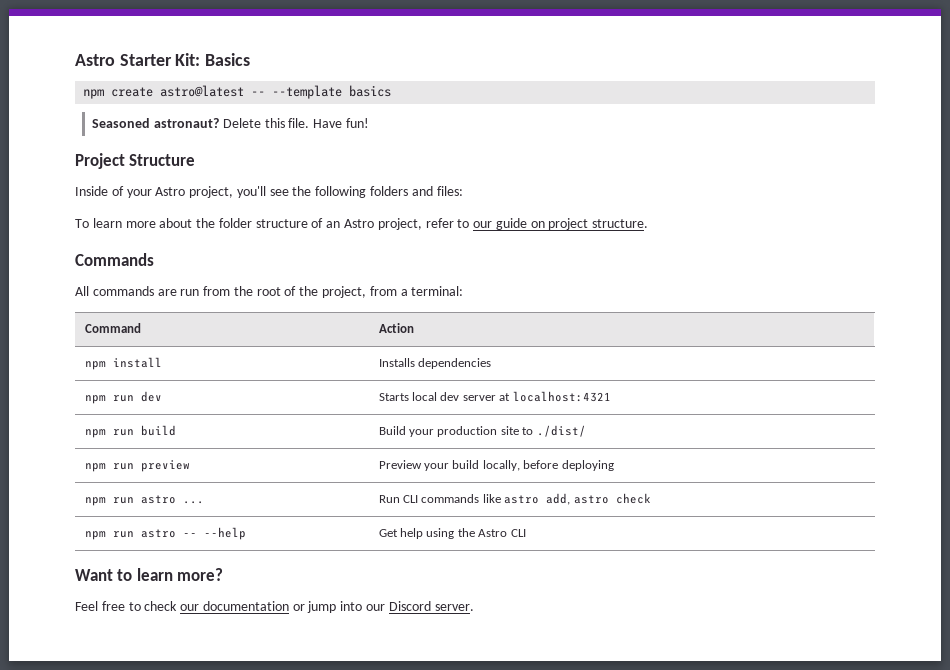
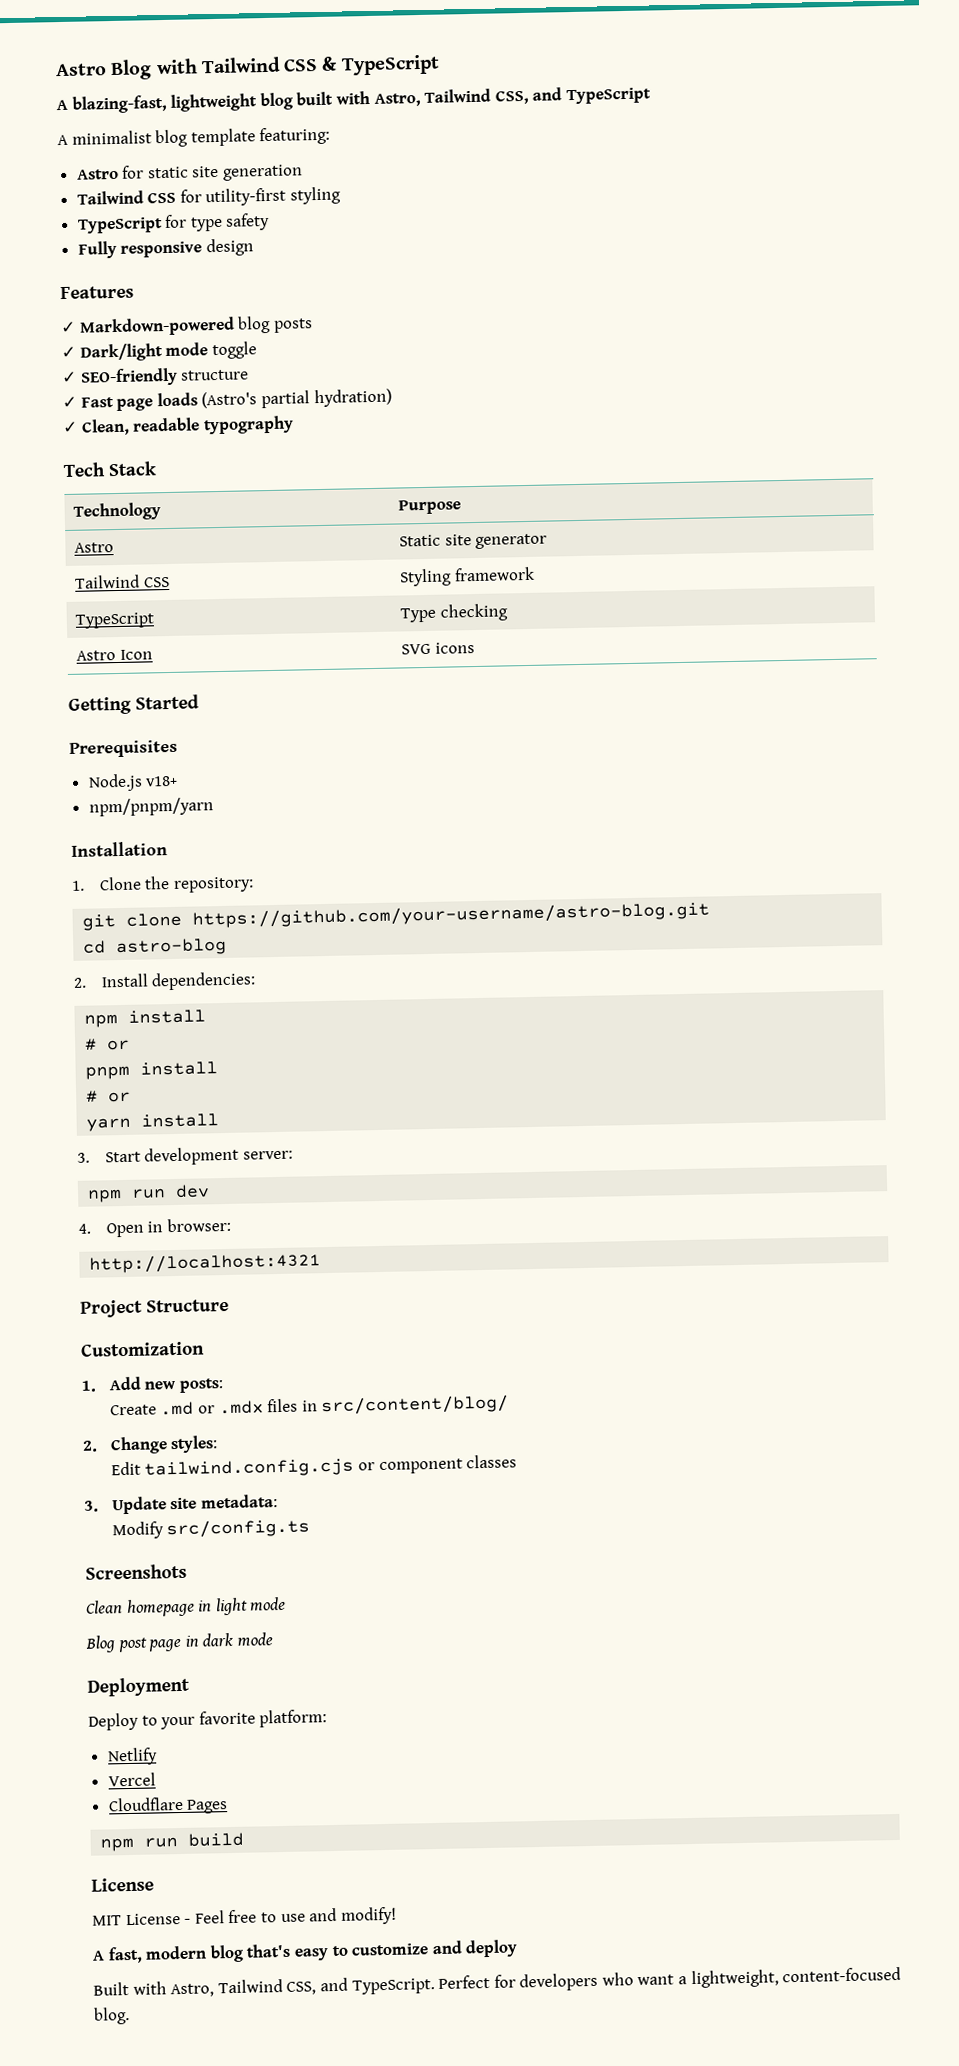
[75,53,251,66] [83,85,392,99] [92,118,369,128] [75,153,196,169] [75,186,463,198] [75,218,649,230] [75,253,154,266] [75,286,464,298] [84,323,141,333] [378,323,414,333] [84,357,162,370] [378,358,492,369] [84,391,162,404] [378,391,611,402] [84,425,176,438] [378,425,586,437] [84,460,190,472] [378,460,614,471] [84,495,204,506] [378,493,651,505] [84,527,246,540] [378,528,526,539] [75,568,224,581] [75,601,474,613] Astro Starter Kit: Basics // npm create astro@latest -- --template basics // Seasoned astronaut? Delete this file. Have fun! // Project Structure // Inside of your Astro project, you'll see the following folders and files: // To learn more about the folder structure of an Astro project, refer to our guide on project structure. // Commands // All commands are run from the root of the project, from a terminal: // Command | Action // npm install | Installs dependencies // npm run dev | Starts local dev server at localhost:4321 // npm run build | Build your production site to ./dist/ // npm run preview | Preview your build locally, before deploying // npm run astro ... | Run CLI commands like astro add, astro check // npm run astro -- --help | Get help using the Astro CLI // Want to learn more? // Feel free to check our documentation or jump into our Discord server. -> [55,54,440,81] [56,87,651,114] [57,126,331,148] [76,164,304,181] [76,186,342,207] [77,212,271,234] [77,238,254,259] [60,285,134,300] [61,315,313,337] [61,341,257,362] [62,367,250,387] [62,388,392,411] [62,415,294,436] [63,461,157,478] [73,502,162,521] [398,499,462,515] [74,542,115,553] [399,533,548,549] [74,574,170,589] [399,566,535,587] [75,612,156,629] [400,603,508,623] [76,649,153,661] [401,642,475,655] [68,694,199,715] [69,739,178,758] [87,773,179,792] [88,797,214,817] [71,841,168,857] [71,876,255,893] [82,901,711,931] [83,937,228,957] [73,971,257,991] [84,1009,207,1028] [85,1038,131,1051] [85,1061,219,1080] [86,1090,132,1103] [86,1113,220,1132] [77,1146,294,1166] [87,1184,211,1203] [78,1217,232,1238] [89,1252,322,1274] [80,1298,229,1318] [80,1341,205,1357] [81,1376,224,1393] [109,1394,510,1416] [82,1435,219,1455] [110,1454,518,1479] [84,1494,279,1515] [111,1518,311,1540] [85,1563,187,1580] [86,1596,287,1618] [85,1632,273,1653] [87,1676,190,1697] [88,1709,328,1731] [106,1747,158,1766] [107,1772,156,1787] [107,1796,229,1814] [100,1832,245,1852] [91,1877,154,1892] [92,1906,397,1926] [92,1939,519,1964] [93,1966,902,1998] [93,2007,130,2025] Astro Blog with Tailwind CSS & TypeScript // A blazing-fast, lightweight blog built with Astro, Tailwind CSS, and TypeScript // A minimalist blog template featuring: // Astro for static site generation // Tailwind CSS for utility-first styling // TypeScript for type safety // Fully responsive design // Features // ✓ Markdown-powered blog posts // ✓ Dark/light mode toggle // ✓ SEO-friendly structure // ✓ Fast page loads (Astro's partial hydration) // ✓ Clean, readable typography // Tech Stack // Technology | Purpose // Astro | Static site generator // Tailwind CSS | Styling framework // TypeScript | Type checking // Astro Icon | SVG icons // Getting Started // Prerequisites // Node.js v18+ // npm/pnpm/yarn // Installation // 1. Clone the repository: // git clone https://github.com/your-username/astro-blog.git // cd astro-blog // 2. Install dependencies: // npm install // # or // pnpm install // # or // yarn install // 3. Start development server: // npm run dev // 4. Open in browser: // http://localhost:4321 // Project Structure // Customization // 1. Add new posts: // Create .md or .mdx files in src/content/blog/ // 2. Change styles: // Edit tailwind.config.cjs or component classes // 3. Update site metadata: // Modify src/config.ts // Screenshots // Clean homepage in light mode // Blog post page in dark mode // Deployment // Deploy to your favorite platform: // Netlify // Vercel // Cloudflare Pages // npm run build // License // MIT License - Feel free to use and modify! // A fast, modern blog that's easy to customize and deploy // Built with Astro, Tailwind CSS, and TypeScript. Perfect for developers who want a lightweight, content-focused blog.

